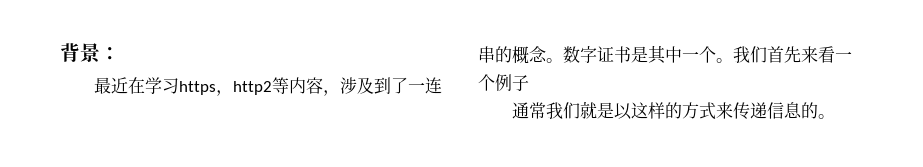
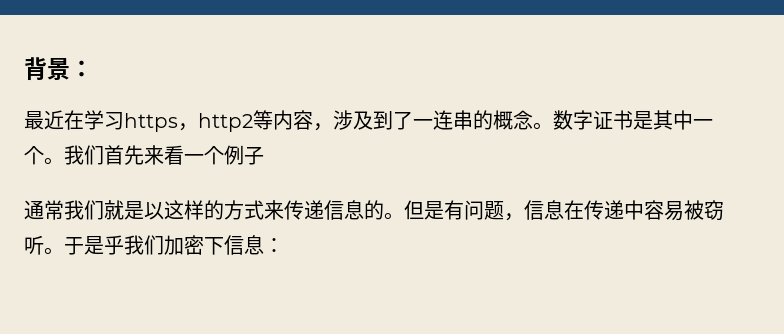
(835, 116) none -> [404,200,724,221] [24,235,284,255] 但是有问题，信息在传递中容易被窃听。于是乎我们加密下信息：

